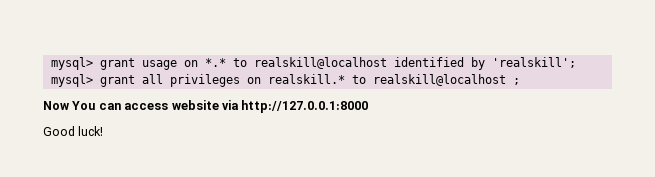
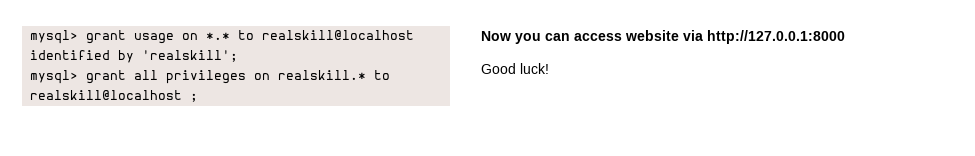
[72,101,96,110] You -> [515,33,541,44] you

